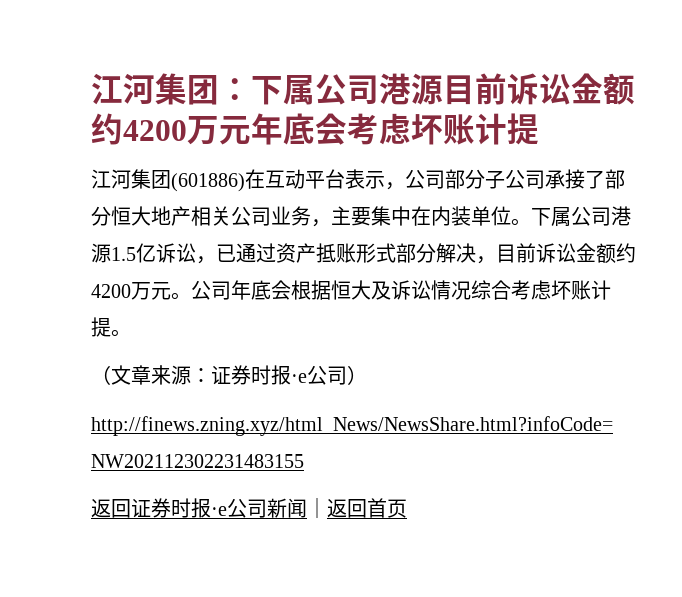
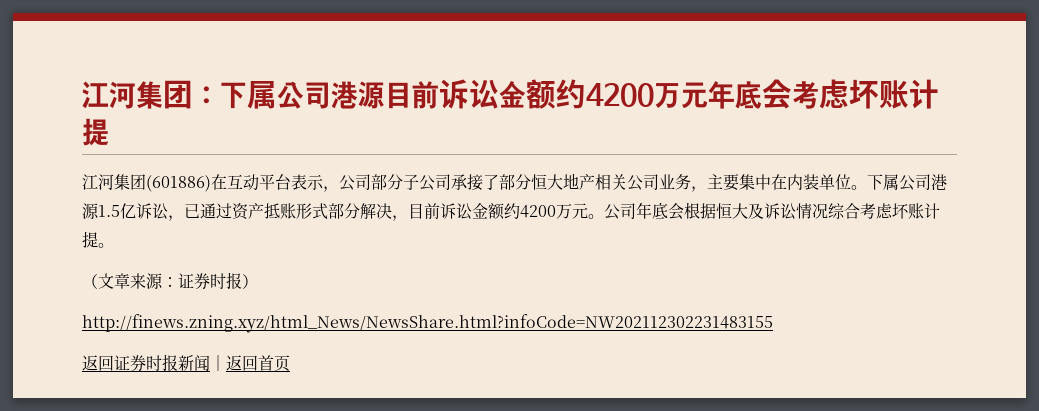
[291,365,347,385] ·e公司 -> (242, 280) none
[211,498,267,518] ·e公司 -> (178, 362) none

